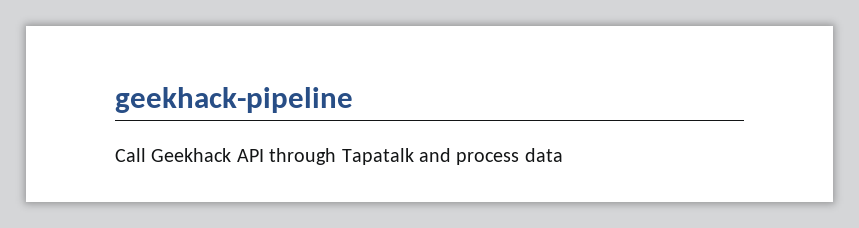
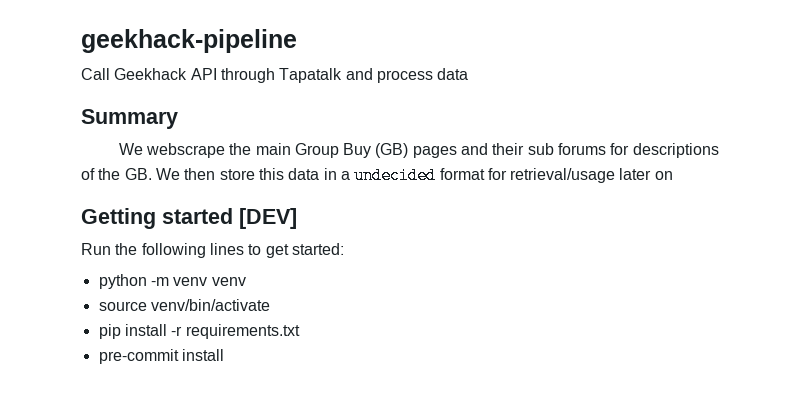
(563, 155) none -> [81,109,178,129] [118,143,719,158] [81,167,673,184] [81,208,297,229] [81,243,344,258] [98,274,246,289] [98,299,270,311] [98,324,300,339] [98,349,224,364] // Summary // We webscrape the main Group Buy (GB) pages and their sub forums for descriptions of the GB. We then store this data in a undecided format for retrieval/usage later on // Getting started [DEV] // Run the following lines to get started: // python -m venv venv // source venv/bin/activate // pip install -r requirements.txt // pre-commit install

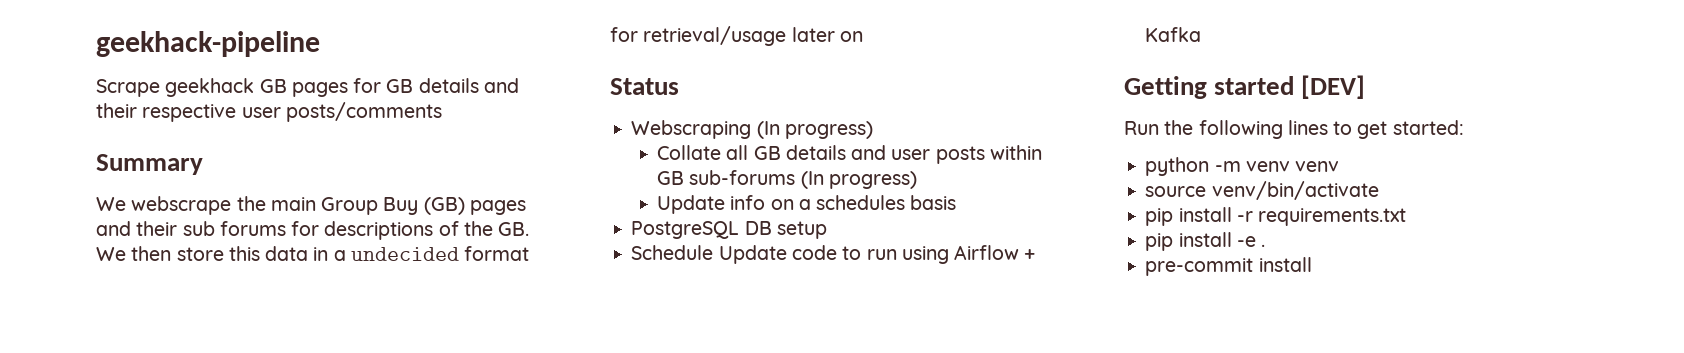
[81,68,469,83] Call Geekhack API through Tapatalk and process data -> [96,78,519,97] [96,102,442,122] Scrape geekhack GB pages for GB details and their respective user posts/comments
(673, 175) none -> [610,78,679,95] [631,120,873,139] [657,145,1042,164] [657,170,917,189] [657,195,957,214] [631,221,827,239] [631,245,1036,264] [1145,27,1202,42] // Status // Webscraping (In progress) // Collate all GB details and user posts within GB sub-forums (In progress) // Update info on a schedules basis // PostgreSQL DB setup // Schedule Update code to run using Airflow + Kafka
(300, 331) none -> [1145,232,1266,251] // pip install -e .

